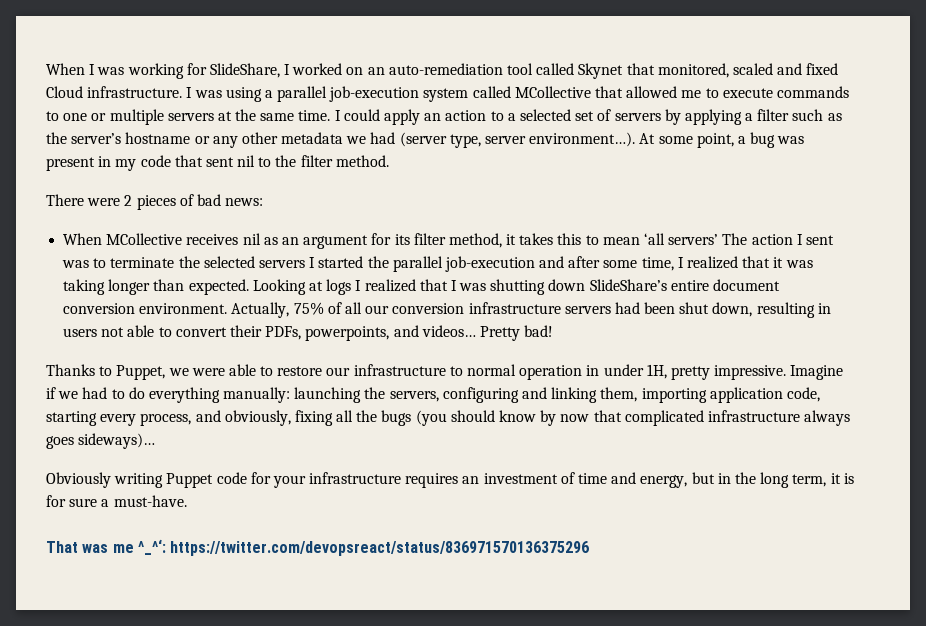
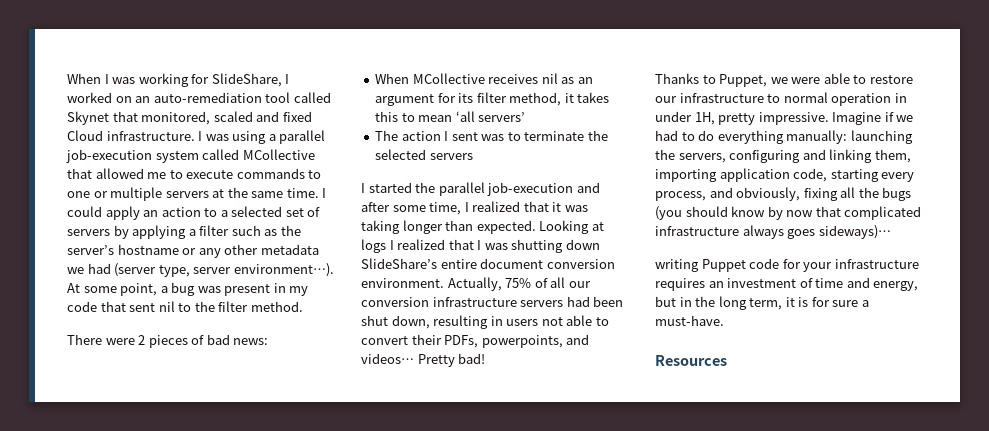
(719, 239) none -> (526, 117) //
(305, 264) none -> (473, 156) //
[46,472,111,488] Obviously -> (891, 232) none
[46,539,590,556] That was me ^_^‘: https://twitter.com/devopsreact/status/836971570136375296 -> [655,355,727,366] Resources

